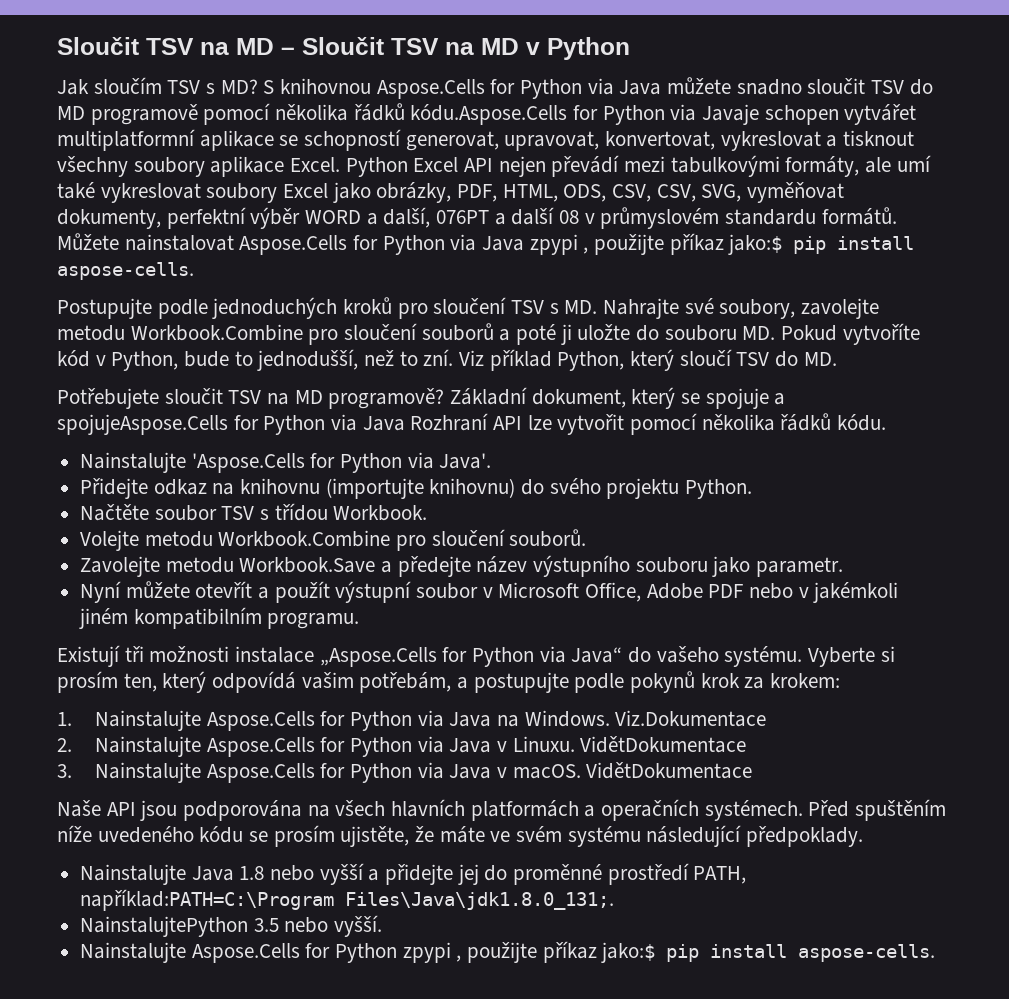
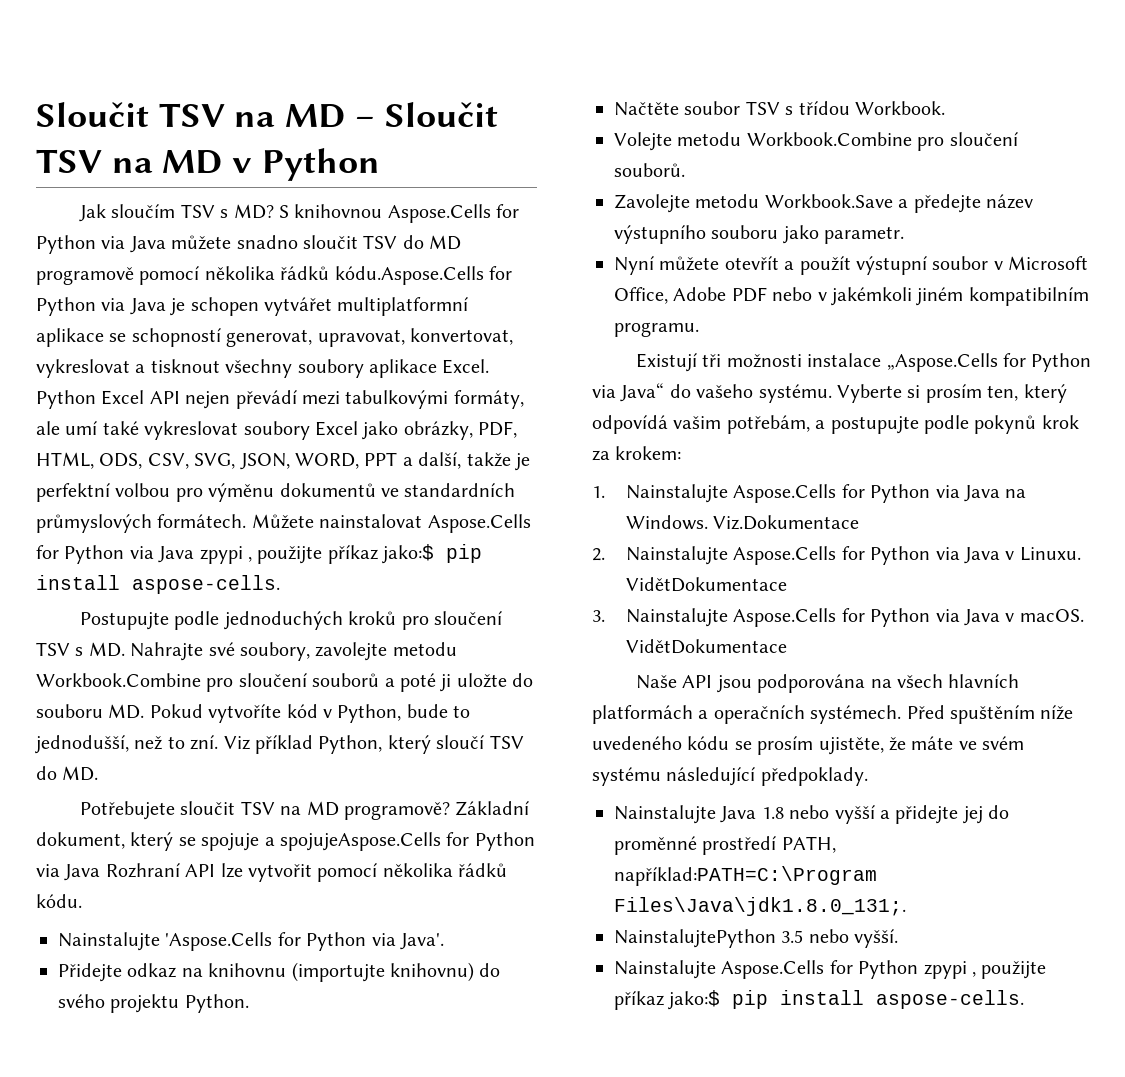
[702,104,760,125] Javaje -> [129,298,186,316] Java je
[656,182,845,203] [57,207,897,229] CSV, SVG, vyměňovat dokumenty, perfektní výběr WORD a další, 076PT a další 08 v průmyslovém standardu formátů. -> [194,452,530,471] [36,483,516,502] [36,514,247,533] SVG, JSON, WORD, PPT a další, takže je perfektní volbou pro výměnu dokumentů ve standardních průmyslových formátech.

